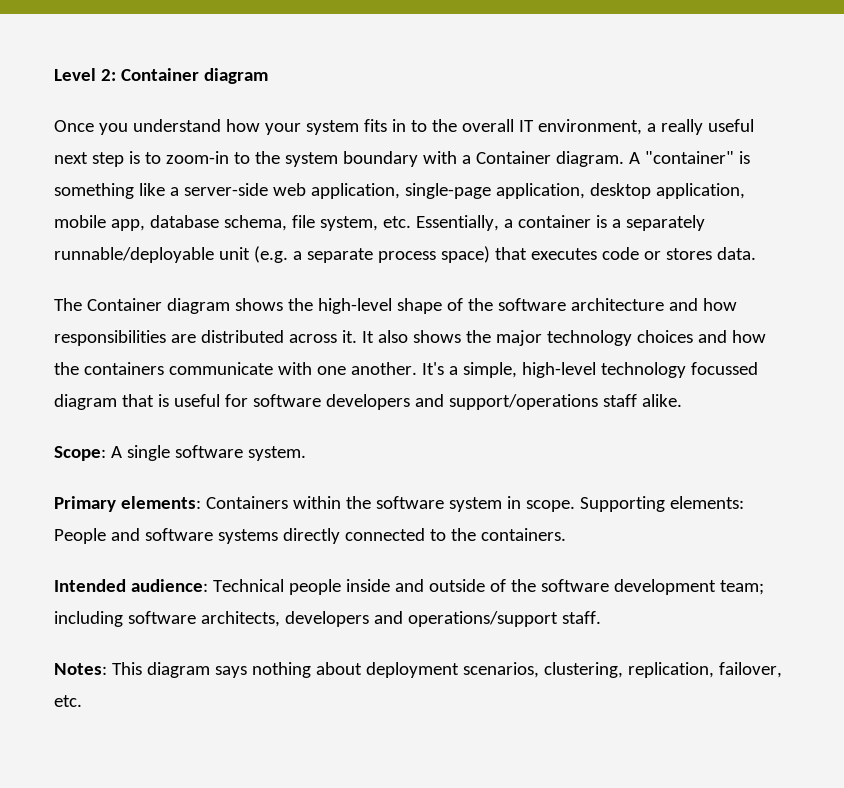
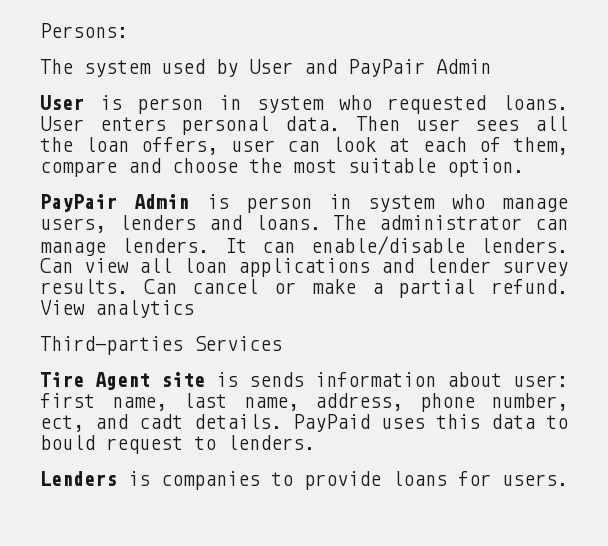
[54,68,268,84] [54,119,754,135] [54,151,750,167] [54,183,745,199] [54,215,705,231] [54,246,756,263] [54,298,737,314] [54,330,766,346] [54,362,758,378] [54,394,682,410] [54,445,306,461] [54,496,744,512] [54,528,566,544] [54,579,764,595] [54,611,601,627] [54,662,782,678] [54,695,82,707] Level 2: Container diagram // Once you understand how your system fits in to the overall IT environment, a really useful next step is to zoom-in to the system boundary with a Container diagram. A "container" is something like a server-side web application, single-page application, desktop application, mobile app, database schema, file system, etc. Essentially, a container is a separately runnable/deployable unit (e.g. a separate process space) that executes code or stores data. // The Container diagram shows the high-level shape of the software architecture and how responsibilities are distributed across it. It also shows the major technology choices and how the containers communicate with one another. It's a simple, high-level technology focussed diagram that is useful for software developers and support/operations staff alike. // Scope: A single software system. // Primary elements: Containers within the software system in scope. Supporting elements: People and software systems directly connected to the containers. // Intended audience: Technical people inside and outside of the software development team; including software architects, developers and operations/support staff. // Notes: This diagram says nothing about deployment scenarios, clustering, replication, failover, etc. -> [40,23,128,38] [40,59,491,77] [40,95,568,114] [40,116,568,135] [40,137,568,155] [40,158,524,177] [40,194,568,213] [40,215,568,233] [40,236,568,256] [40,258,568,277] [40,279,568,298] [40,300,194,318] [40,336,282,355] [40,372,568,390] [40,393,568,412] [40,414,568,432] [40,435,315,454] [40,471,568,490] Persons: // The system used by User and PayPair Admin // User is person in system who requested loans. User enters personal data. Then user sees all the loan offers, user can look at each of them, compare and choose the most suitable option. // PayPair Admin is person in system who manage users, lenders and loans. The administrator can manage lenders. It can enable/disable lenders. Can view all loan applications and lender survey results. Can cancel or make a partial refund. View analytics // Third-parties Services // Tire Agent site is sends information about user: first name, last name, address, phone number, ect, and cadt details. PayPaid uses this data to bould request to lenders. // Lenders is companies to provide loans for users.

